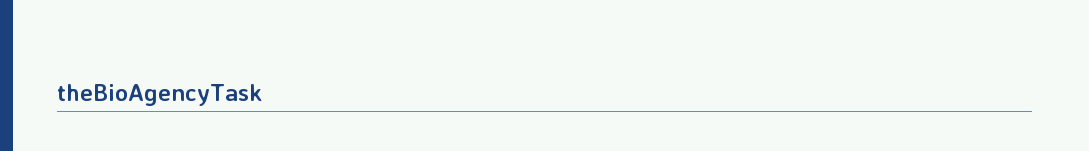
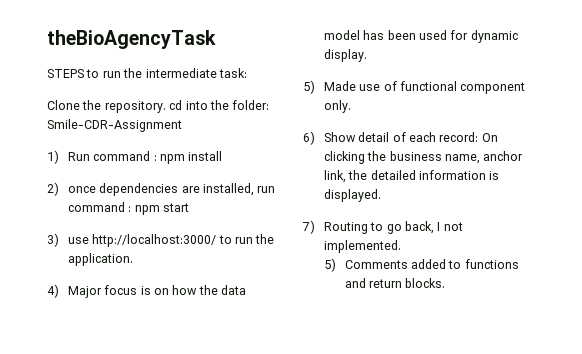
(262, 95) none -> [47,68,247,78] [47,100,270,113] [47,119,182,132] [47,150,223,164] [47,182,276,196] [67,202,189,215] [47,233,275,247] [67,253,133,266] [47,284,247,298] [323,30,518,43] [323,49,367,62] [303,80,526,94] [323,100,351,113] [303,131,498,145] [323,151,524,164] [323,170,500,183] [323,189,381,202] [302,220,463,234] [323,240,401,253] [323,258,519,272] [344,278,446,288] // STEPS to run the intermediate task: // Clone the repository. cd into the folder: Smile-CDR-Assignment // 1) Run command : npm install // 2) once dependencies are installed, run command : npm start // 3) use http://localhost:3000/ to run the application. // 4) Major focus is on how the data model has been used for dynamic display. // 5) Made use of functional component only. // 6) Show detail of each record: On clicking the business name, anchor link, the detailed information is displayed. // 7) Routing to go back, I not implemented. // 5) Comments added to functions and return blocks.

